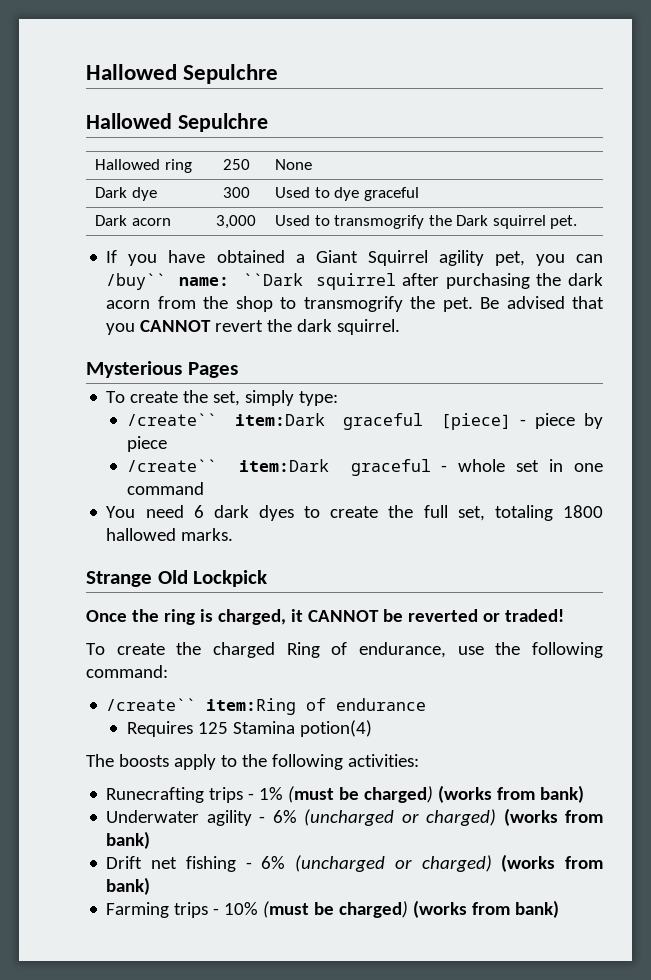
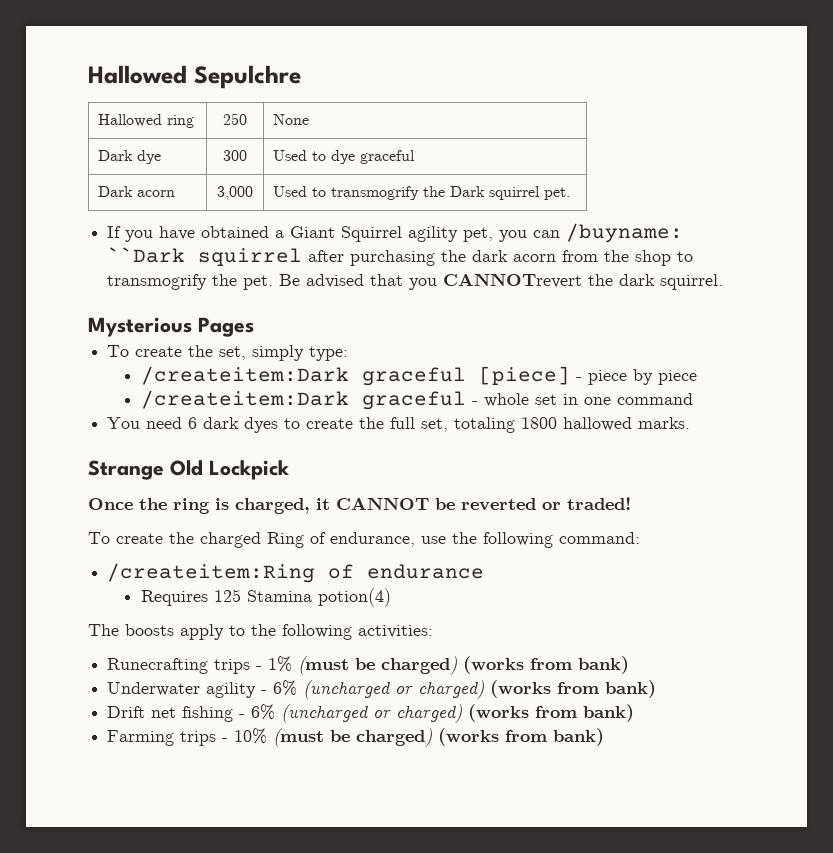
[86,64,279,84] [86,113,268,132] Hallowed Sepulchre // Hallowed Sepulchre -> [88,65,301,89] Hallowed Sepulchre
[106,273,230,290] /buy`` name: -> [566,223,684,243] /buyname:
[140,320,264,332] CANNOT revert -> [443,273,583,288] CANNOTrevert
[126,413,325,426] /create`` item:Dark -> [141,366,350,385] /createitem:Dark
[126,459,329,472] /create`` item:Dark -> [141,390,350,409] /createitem:Dark
[106,698,297,715] /create`` item:Ring -> [107,563,316,583] /createitem:Ring

